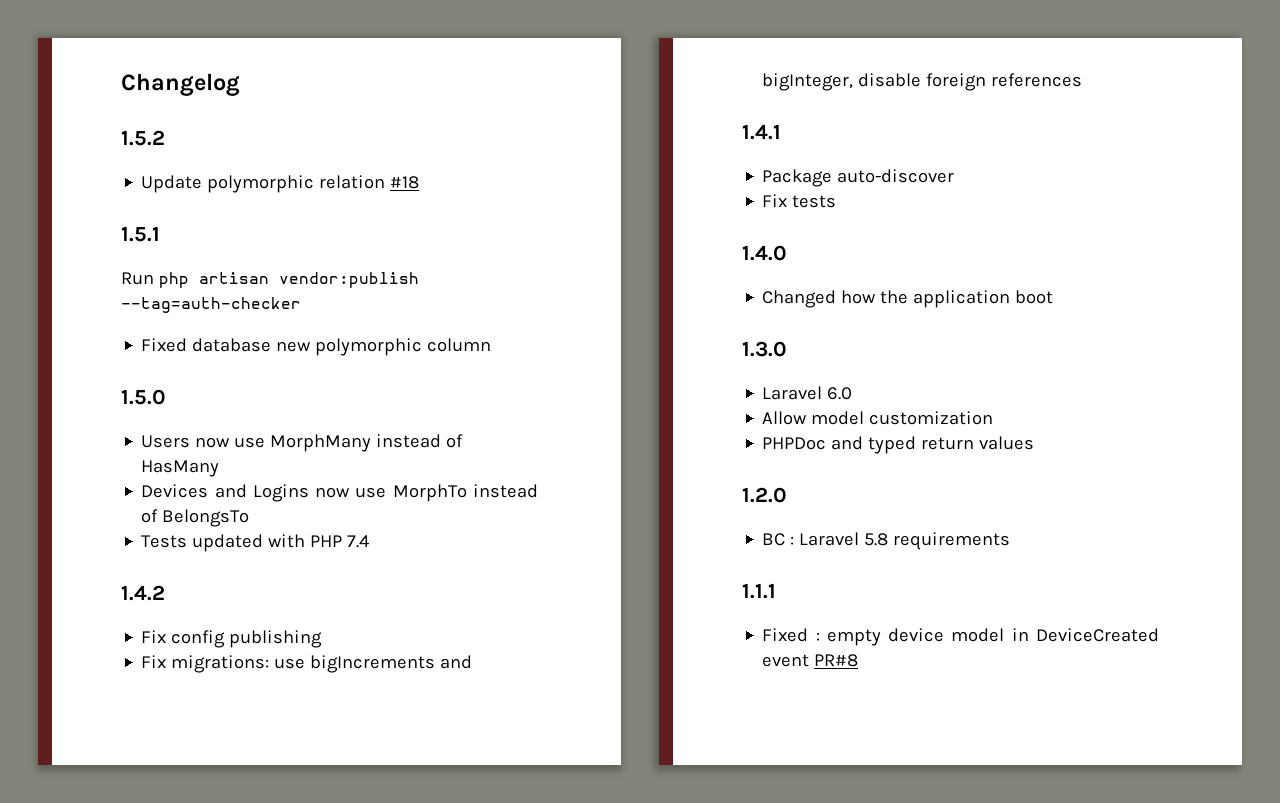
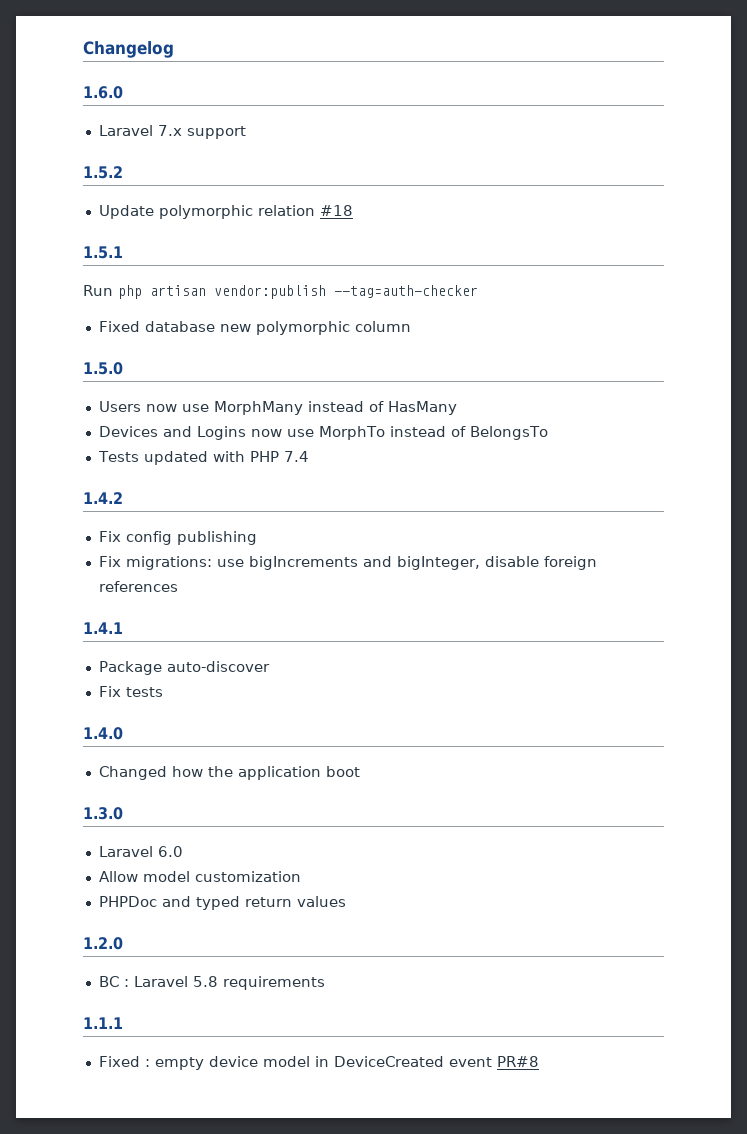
(240, 84) none -> [83,86,123,99] [98,125,246,139] // 1.6.0 // Laravel 7.x support

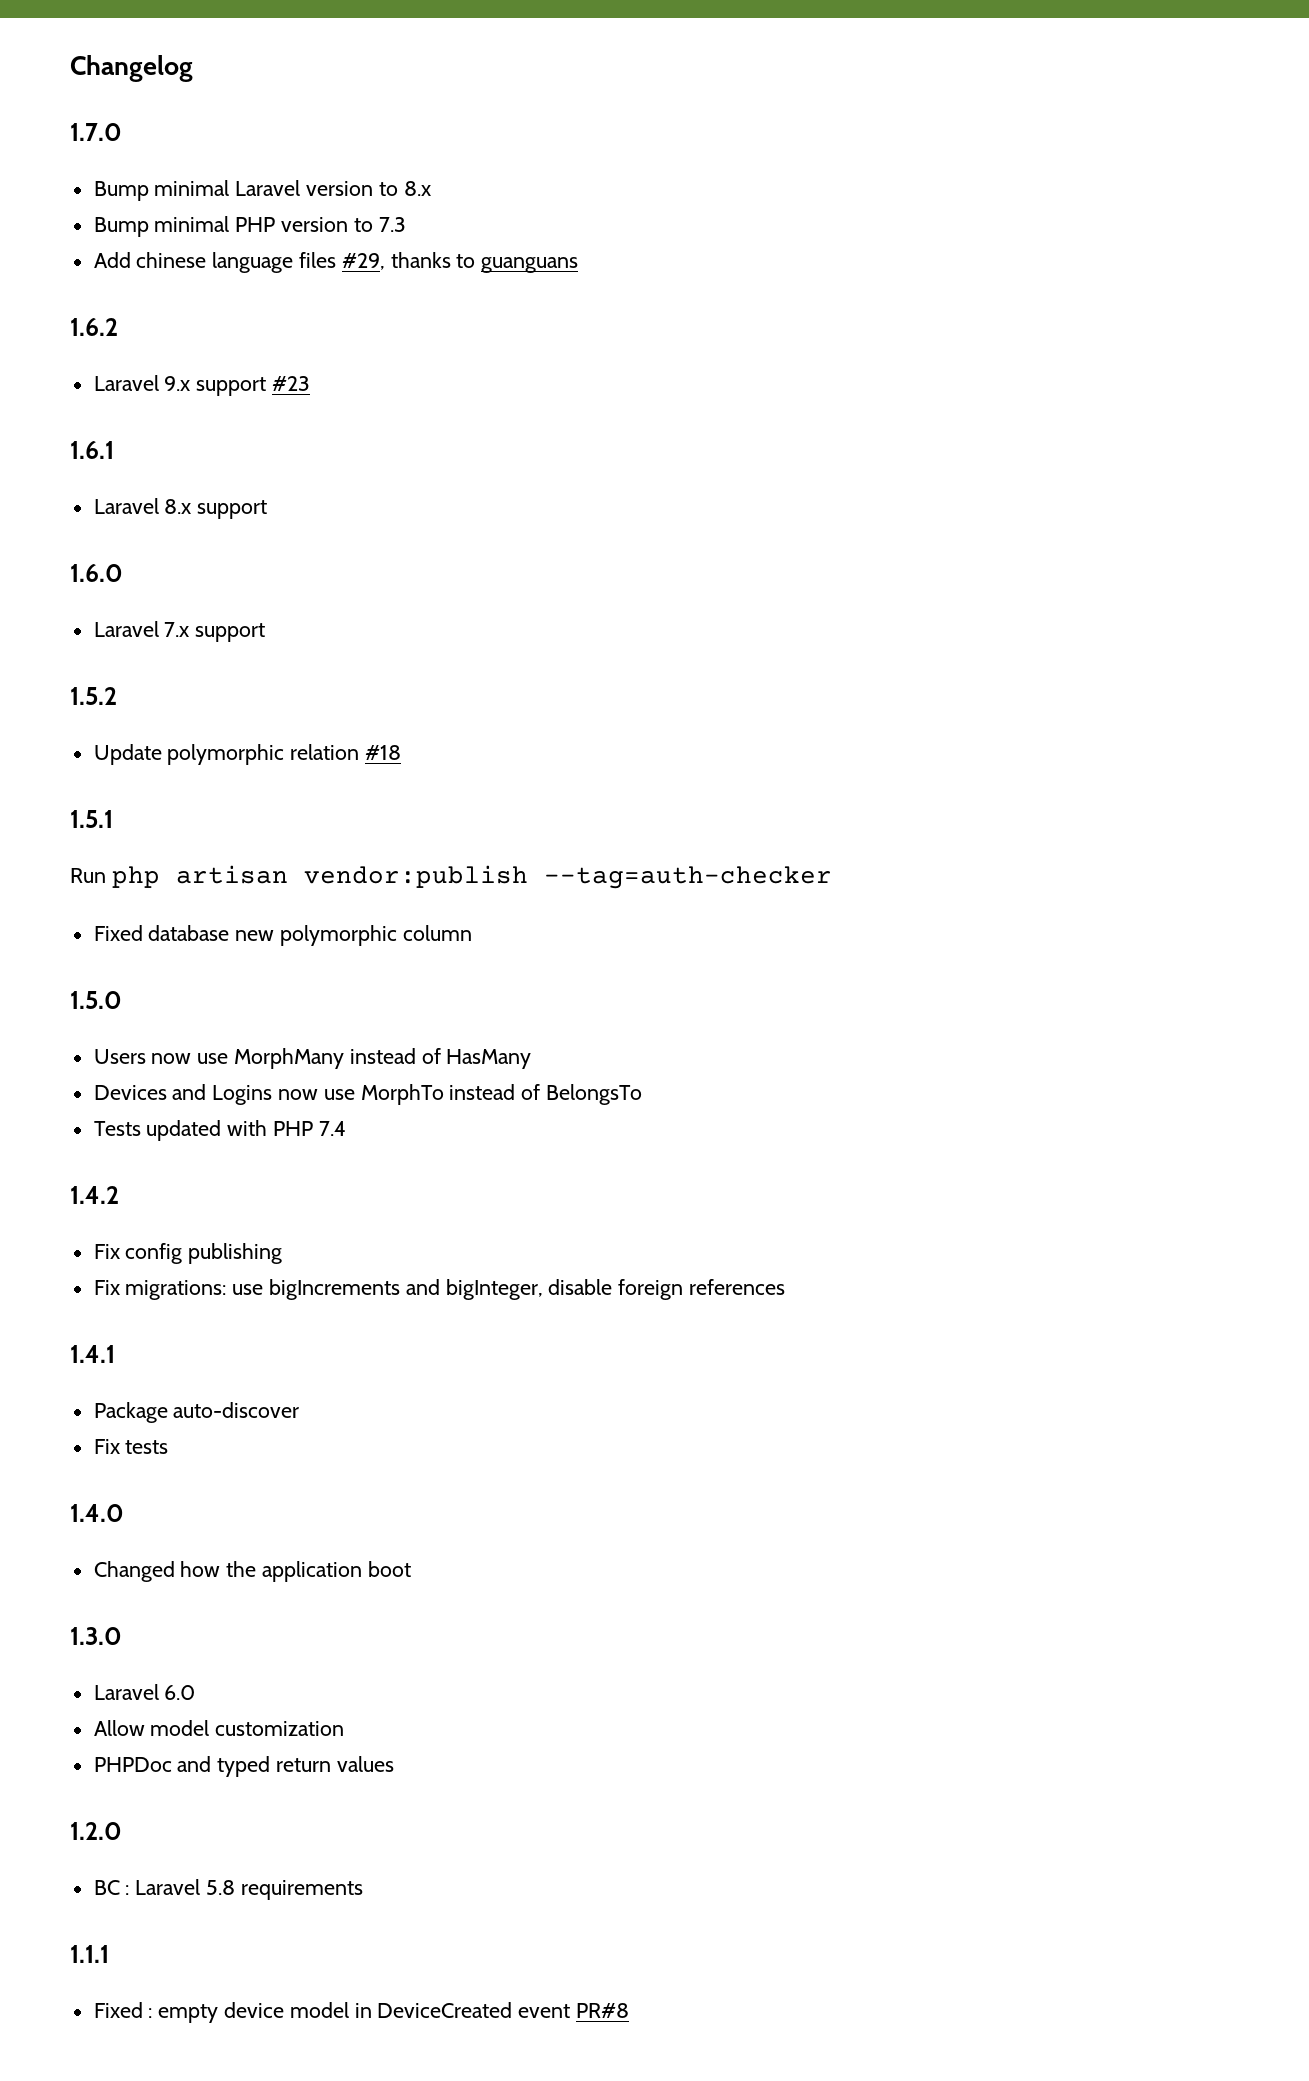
(174, 49) none -> [70,123,122,141] [93,180,431,201] [93,216,406,237] [93,252,579,273] [70,318,118,336] [93,375,311,396] [70,441,114,459] [93,498,268,519] // 1.7.0 // Bump minimal Laravel version to 8.x // Bump minimal PHP version to 7.3 // Add chinese language files #29, thanks to guanguans // 1.6.2 // Laravel 9.x support #23 // 1.6.1 // Laravel 8.x support

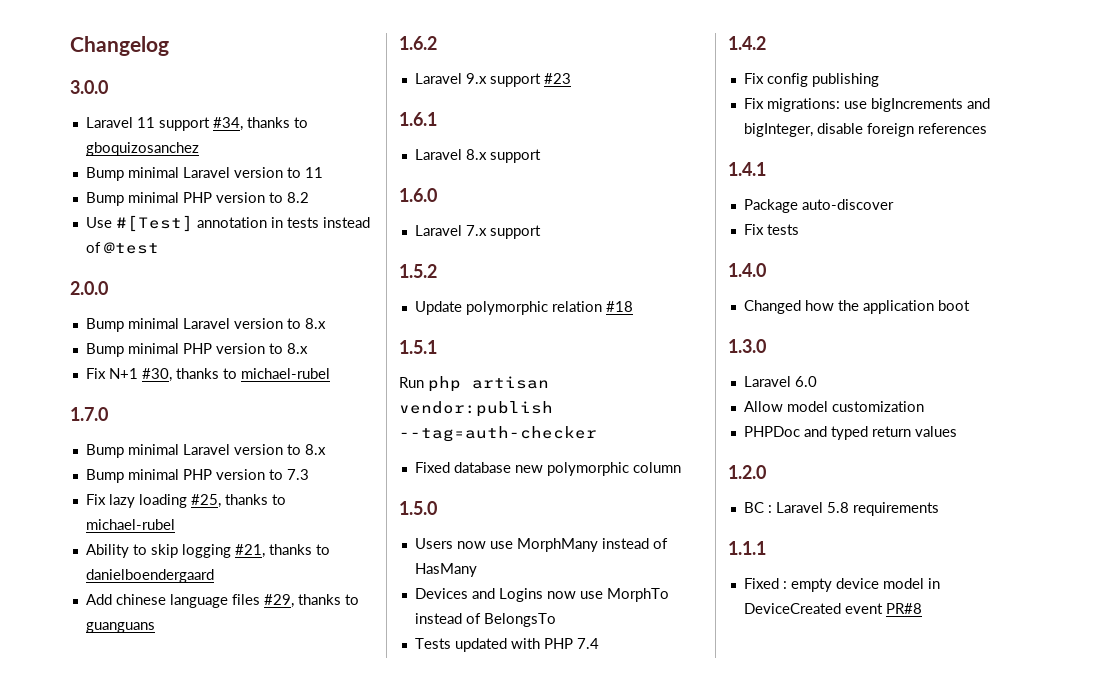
(193, 68) none -> [70,80,108,94] [85,117,308,131] [85,142,199,156] [85,167,323,181] [85,192,309,206] [85,215,370,232] [85,242,159,254] [70,281,108,295] [85,318,326,332] [85,343,308,357] [85,368,330,382] // 3.0.0 // Laravel 11 support #34, thanks to gboquizosanchez // Bump minimal Laravel version to 11 // Bump minimal PHP version to 8.2 // Use #[Test] annotation in tests instead of @test // 2.0.0 // Bump minimal Laravel version to 8.x // Bump minimal PHP version to 8.x // Fix N+1 #30, thanks to michael-rubel
(406, 224) none -> [85,494,286,508] [85,519,175,530] [85,544,330,558] [85,569,214,583] // Fix lazy loading #25, thanks to michael-rubel // Ability to skip logging #21, thanks to danielboendergaard

